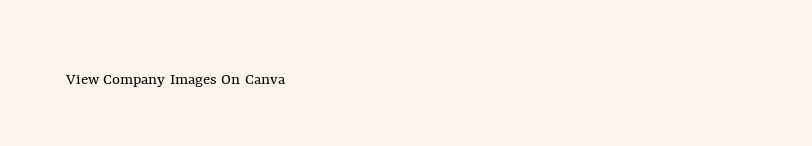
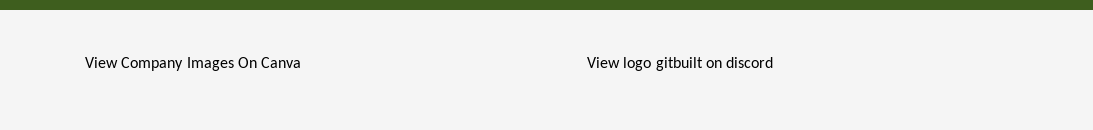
(286, 79) none -> [587,57,774,71] // View logo gitbuilt on discord

